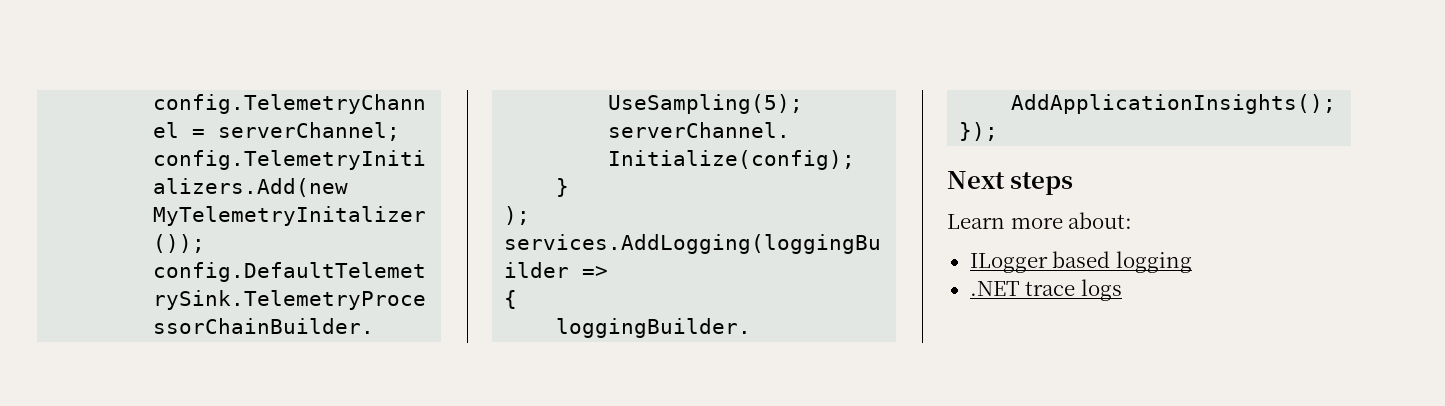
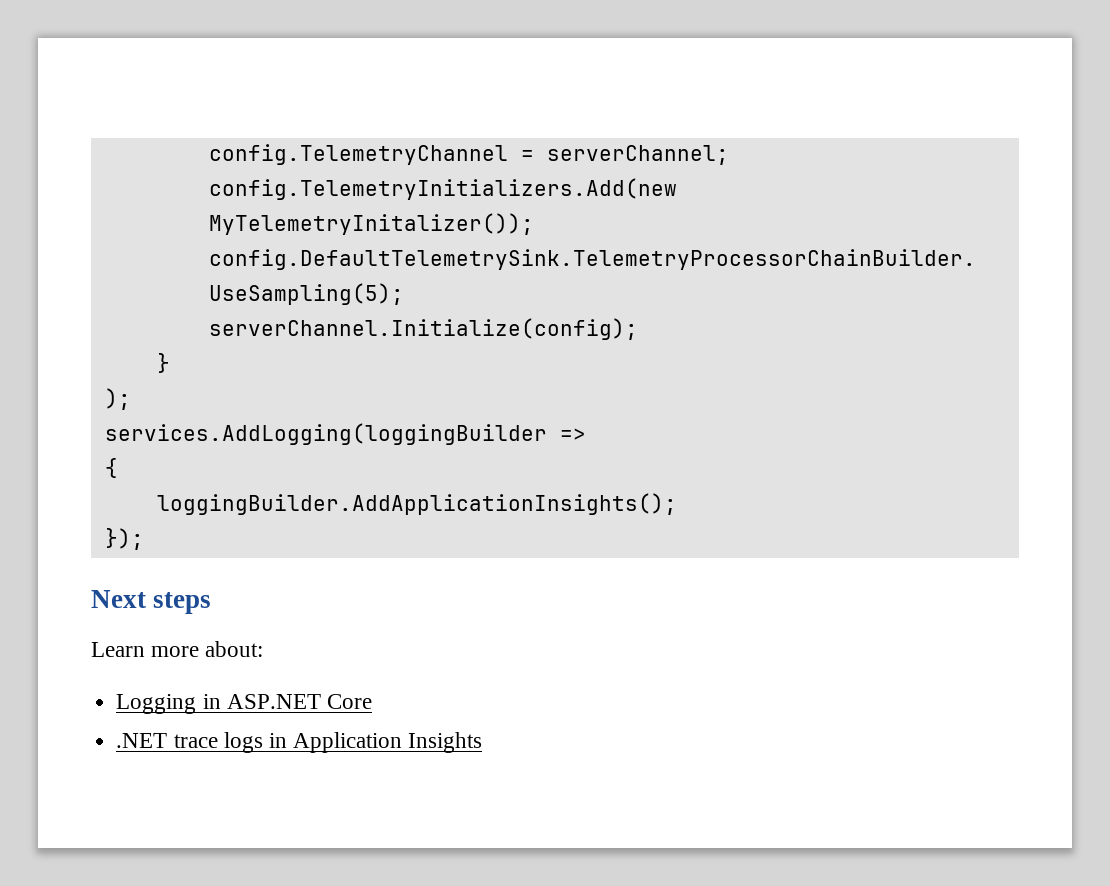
[969,251,1192,273] ILogger based logging -> [116,694,372,714] Logging in ASP.NET Core
(1122, 290) none -> [268,732,483,753] in Application Insights

